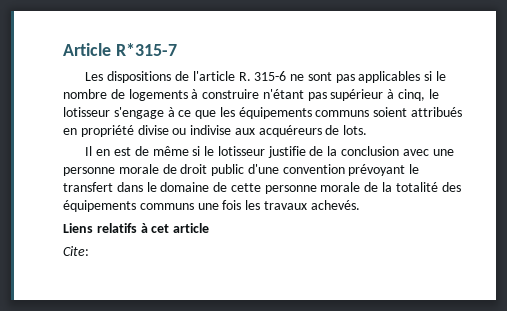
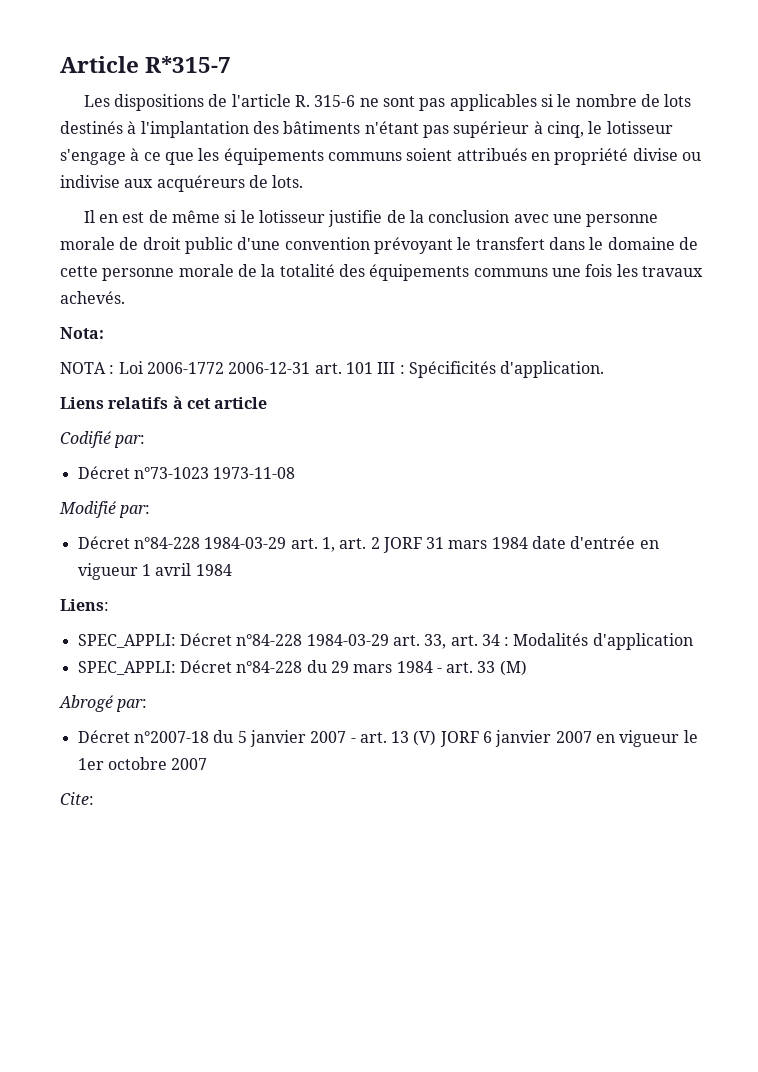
[128,89,260,101] logements à construire -> [664,94,692,107] [60,121,361,138] lots destinés à l'implantation des bâtiments
(360, 205) none -> [60,327,104,339] [60,361,605,378] // Nota: // NOTA : Loi 2006-1772 2006-12-31 art. 101 III : Spécificités d'application.
(210, 228) none -> [60,431,146,448] [77,466,296,479] [59,501,151,518] [77,536,659,553] [77,563,232,580] [60,599,109,611] [77,633,693,650] [77,660,527,676] [59,695,148,712] [77,730,698,747] [77,757,208,770] // Codifié par: // Décret n°73-1023 1973-11-08 // Modifié par: // Décret n°84-228 1984-03-29 art. 1, art. 2 JORF 31 mars 1984 date d'entrée en vigueur 1 avril 1984 // Liens: // SPEC_APPLI: Décret n°84-228 1984-03-29 art. 33, art. 34 : Modalités d'application // SPEC_APPLI: Décret n°84-228 du 29 mars 1984 - art. 33 (M) // Abrogé par: // Décret n°2007-18 du 5 janvier 2007 - art. 13 (V) JORF 6 janvier 2007 en vigueur le 1er octobre 2007

